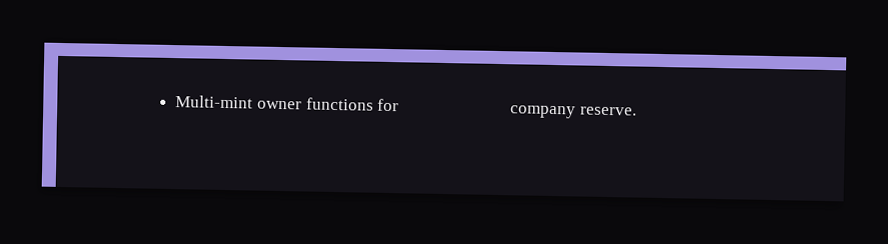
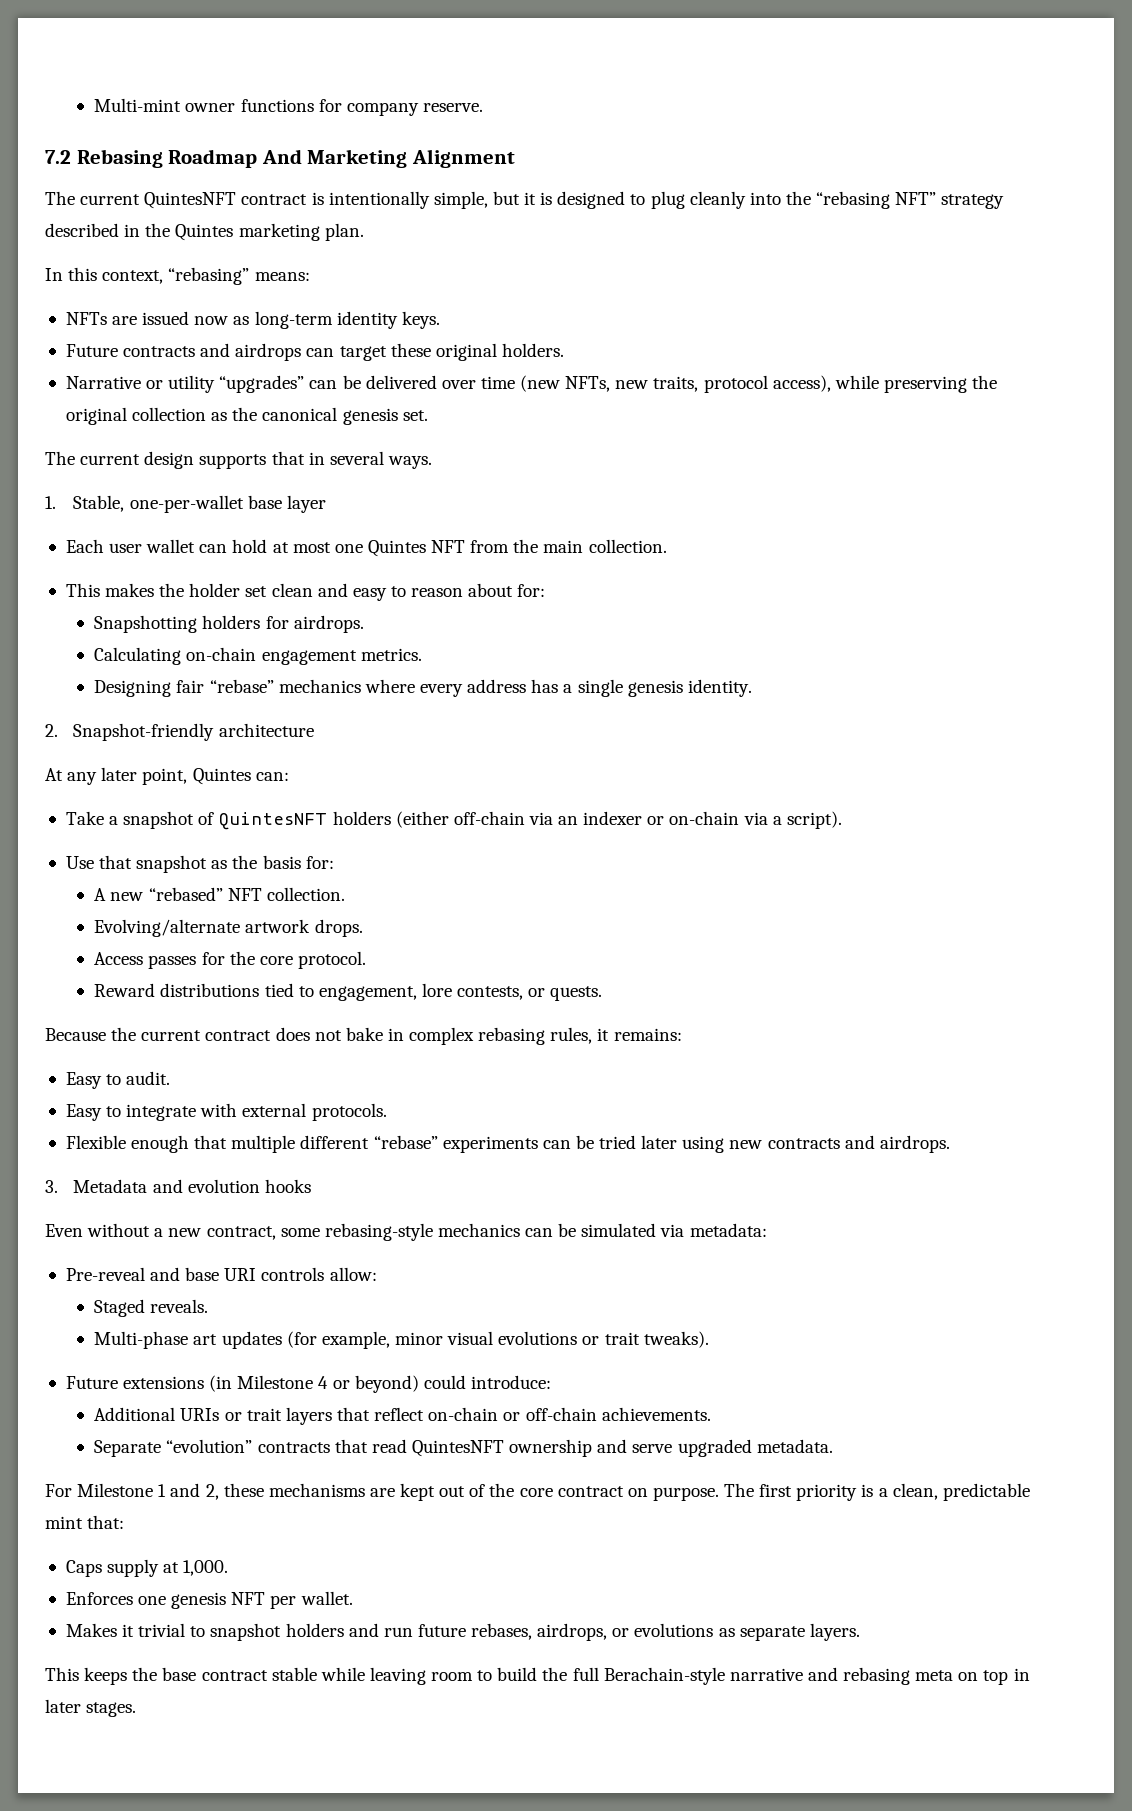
(638, 111) none -> [45,149,515,168] [45,191,1005,209] [45,223,364,241] [45,267,310,285] [65,311,440,329] [65,343,564,361] [65,375,998,393] [65,407,428,425] [45,451,432,469] [45,495,326,513] [65,539,667,557] [65,583,546,601] [94,615,364,633] [94,647,422,665] [94,679,752,697] [45,723,314,741] [45,767,289,785] [65,811,842,830] [65,855,334,873] [94,887,345,901] [94,919,363,937] [94,951,366,969] [94,983,603,1001] [45,1027,682,1045] [65,1071,171,1089] [65,1103,387,1121] [65,1135,950,1153] [45,1179,311,1193] [45,1223,767,1241] [65,1267,377,1281] [94,1299,209,1317] [94,1331,709,1349] [65,1375,551,1393] [94,1407,711,1425] [94,1439,833,1457] [45,1483,1030,1501] [45,1515,125,1529] [65,1559,229,1577] [65,1591,353,1609] [65,1623,860,1641] [45,1667,1030,1685] [45,1699,137,1717] // 7.2 Rebasing Roadmap And Marketing Alignment // The current QuintesNFT contract is intentionally simple, but it is designed to plug cleanly into the “rebasing NFT” strategy described in the Quintes marketing plan. // In this context, “rebasing” means: // NFTs are issued now as long-term identity keys. // Future contracts and airdrops can target these original holders. // Narrative or utility “upgrades” can be delivered over time (new NFTs, new traits, protocol access), while preserving the original collection as the canonical genesis set. // The current design supports that in several ways. // 1. Stable, one-per-wallet base layer // Each user wallet can hold at most one Quintes NFT from the main collection. // This makes the holder set clean and easy to reason about for: // Snapshotting holders for airdrops. // Calculating on-chain engagement metrics. // Designing fair “rebase” mechanics where every address has a single genesis identity. // 2. Snapshot-friendly architecture // At any later point, Quintes can: // Take a snapshot of QuintesNFT holders (either off-chain via an indexer or on-chain via a script). // Use that snapshot as the basis for: // A new “rebased” NFT collection. // Evolving/alternate artwork drops. // Access passes for the core protocol. // Reward distributions tied to engagement, lore contests, or quests. // Because the current contract does not bake in complex rebasing rules, it remains: // Easy to audit. // Easy to integrate with external protocols. // Flexible enough that multiple different “rebase” experiments can be tried later using new contracts and airdrops. // 3. Metadata and evolution hooks // Even without a new contract, some rebasing-style mechanics can be simulated via metadata: // Pre-reveal and base URI controls allow: // Staged reveals. // Multi-phase art updates (for example, minor visual evolutions or trait tweaks). // Future extensions (in Milestone 4 or beyond) could introduce: // Additional URIs or trait layers that reflect on-chain or off-chain achievements. // Separate “evolution” contracts that read QuintesNFT ownership and serve upgraded metadata. // For Milestone 1 and 2, these mechanisms are kept out of the core contract on purpose. The first priority is a clean, predictable mint that: // Caps supply at 1,000. // Enforces one genesis NFT per wallet. // Makes it trivial to snapshot holders and run future rebases, airdrops, or evolutions as separate layers. // This keeps the base contract stable while leaving room to build the full Berachain-style narrative and rebasing meta on top in later stages.

